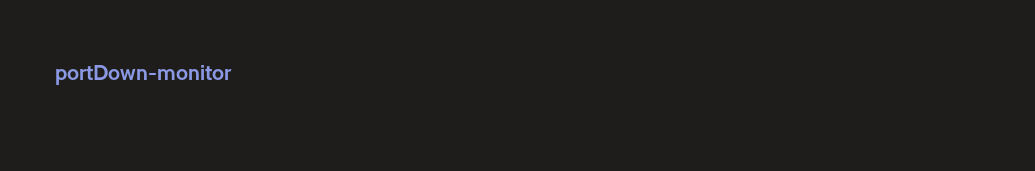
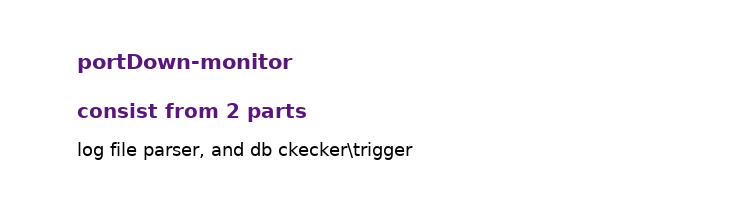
(232, 75) none -> [77,103,307,122] [77,142,413,160] // consist from 2 parts // log file parser, and db ckecker\trigger

